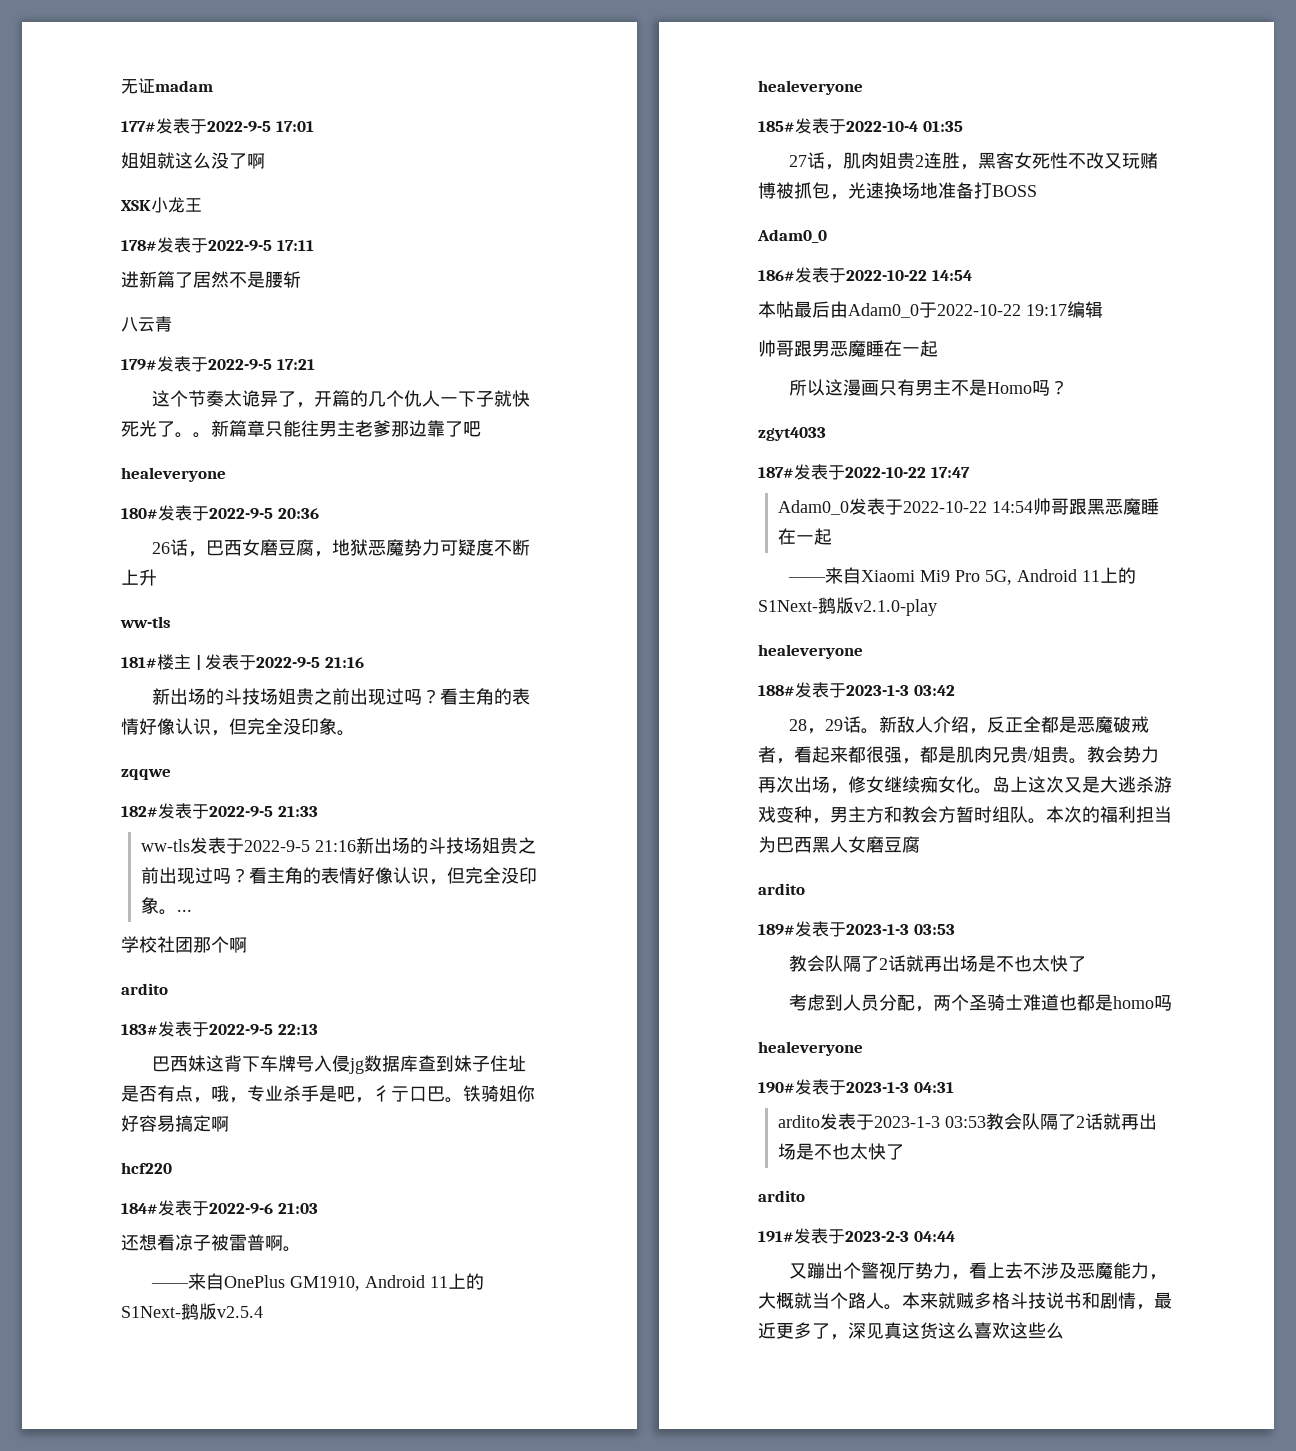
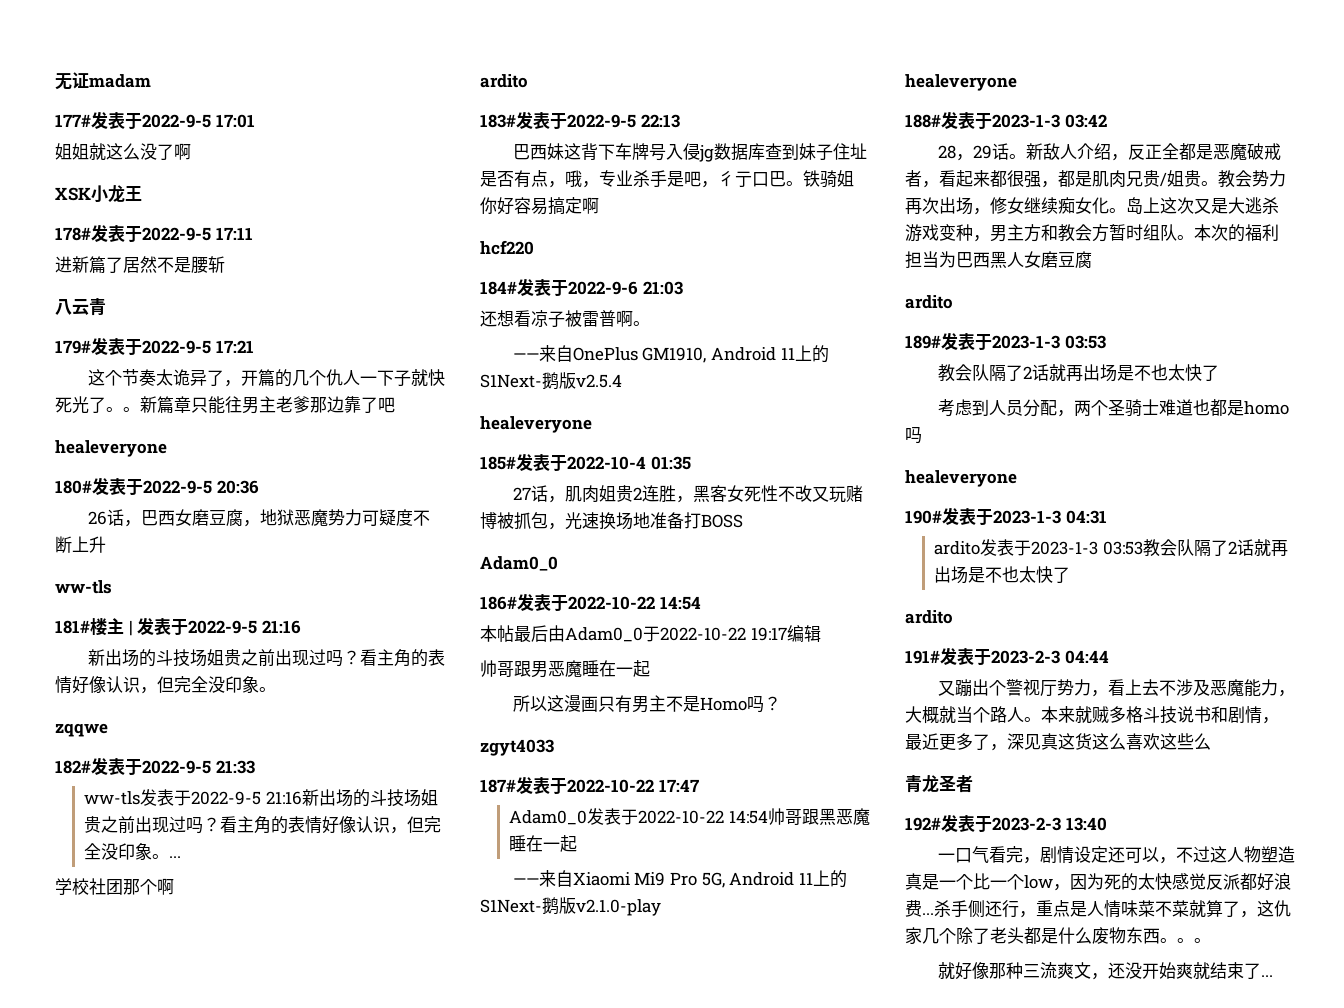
(1064, 1330) none -> [905,775,973,793] [905,814,1107,832] [937,846,1295,864] [905,873,1291,891] [905,900,1291,918] [905,927,1211,945] [937,962,1273,980] // 青龙圣者 // 192#发表于2023-2-3 13:40 // 一口气看完，剧情设定还可以，不过这人物塑造真是一个比一个low，因为死的太快感觉反派都好浪费...杀手侧还行，重点是人情味菜不菜就算了，这仇家几个除了老头都是什么废物东西。。。 // 就好像那种三流爽文，还没开始爽就结束了...

